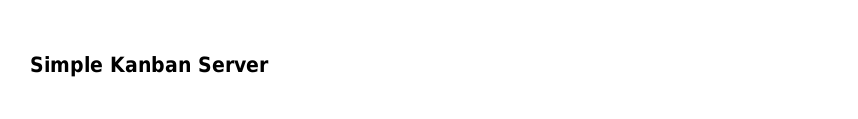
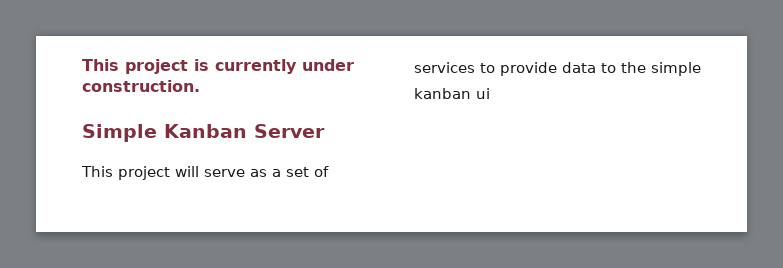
[30,56,269,77] Simple Kanban Server -> [82,59,354,74] [82,80,200,92] [82,124,325,142] [81,166,329,180] [414,62,701,76] [414,88,490,99] This project is currently under construction. // Simple Kanban Server // This project will serve as a set of services to provide data to the simple kanban ui

